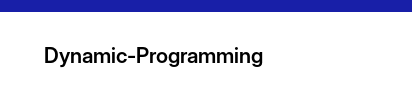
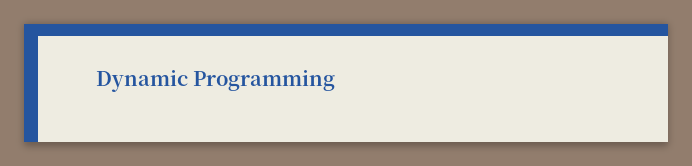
[44,47,263,68] Dynamic-Programming -> [96,70,336,92] Dynamic Programming

